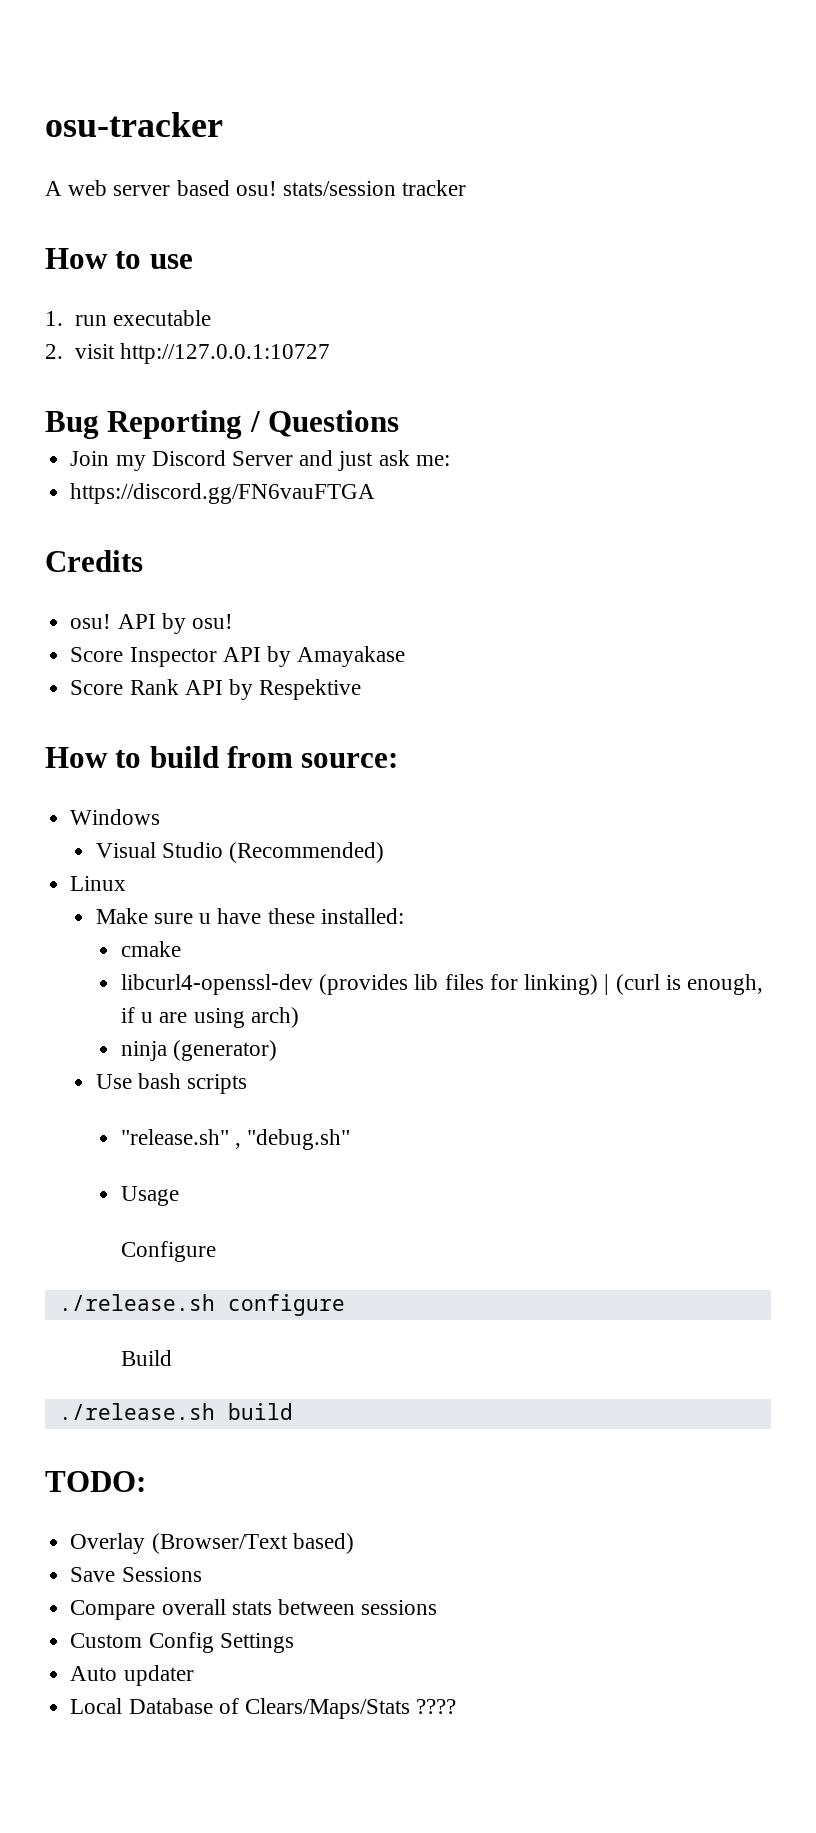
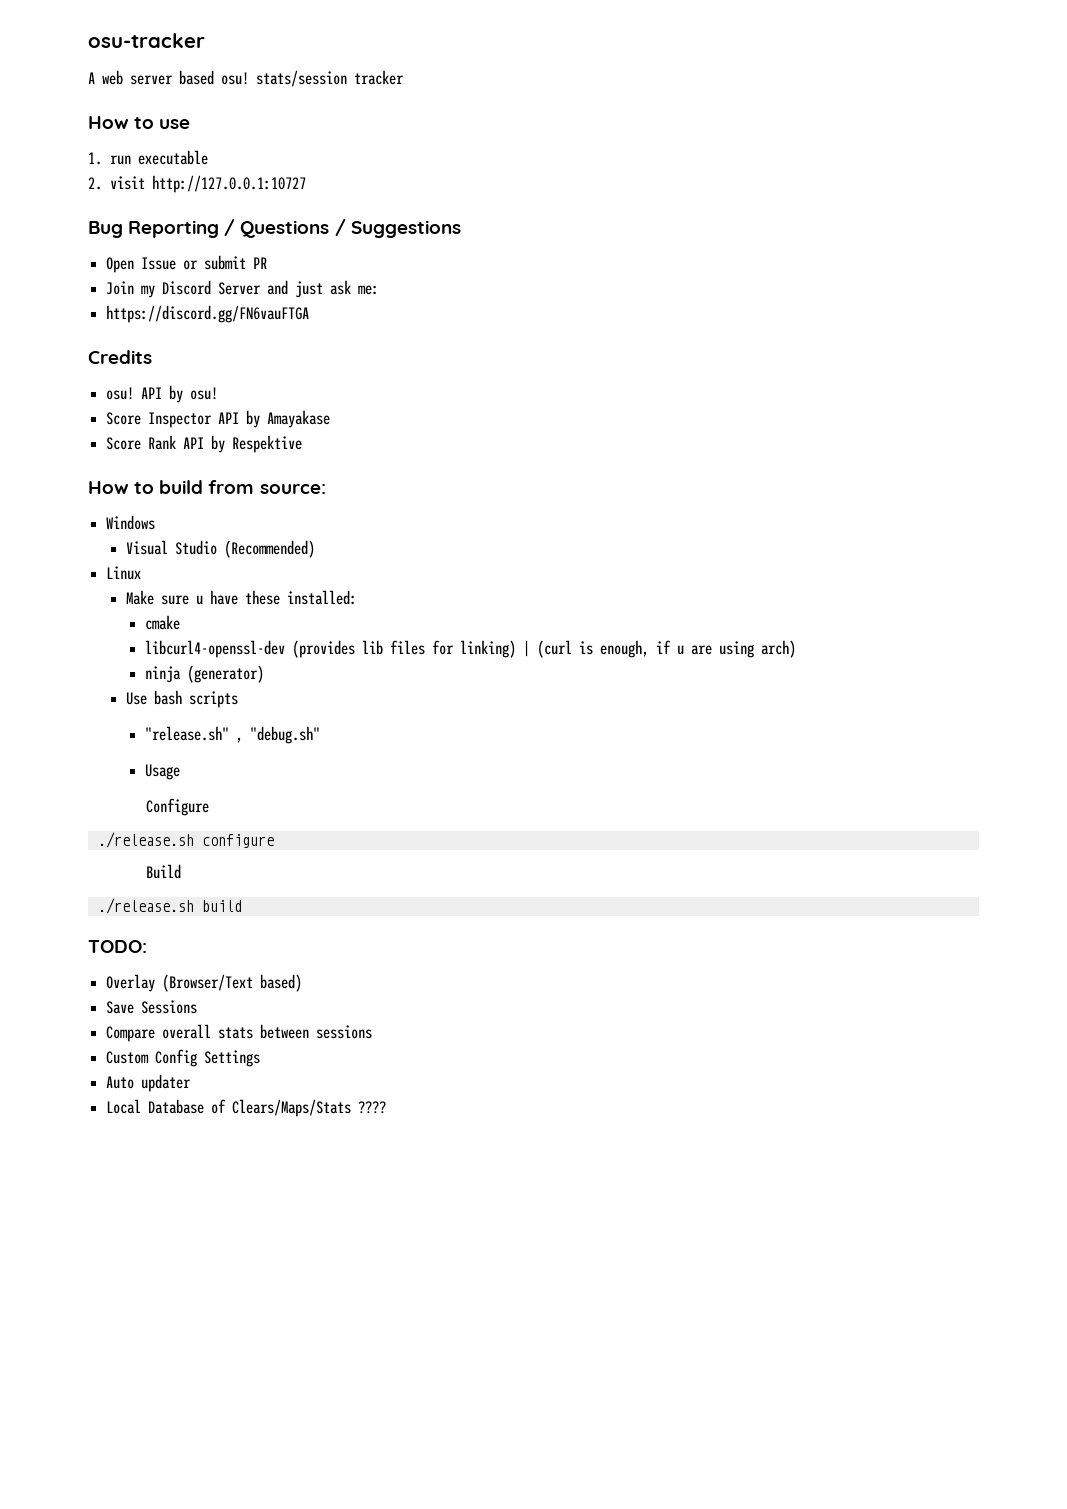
(400, 423) none -> [334,219,461,238] [106,255,268,273] / Suggestions // Open Issue or submit PR

